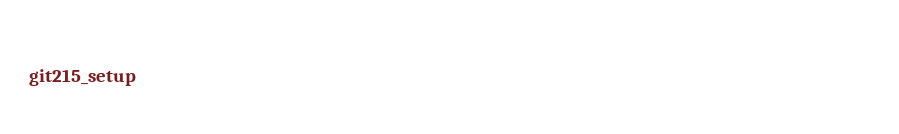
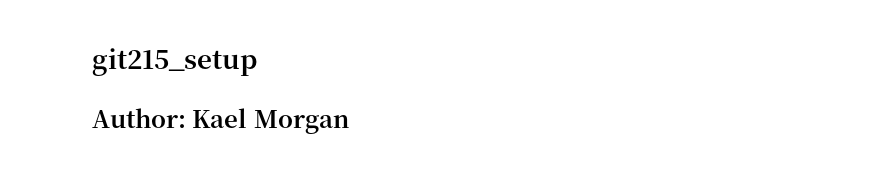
(136, 77) none -> [92,108,349,134] // Author: Kael Morgan

